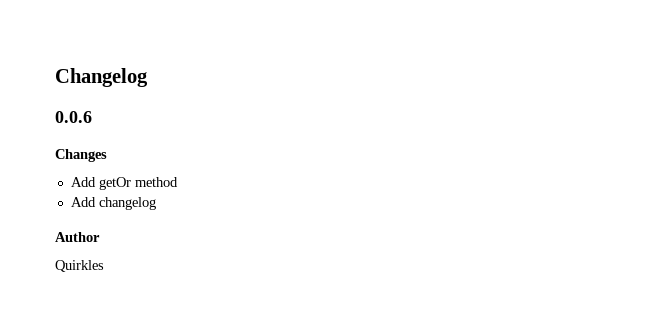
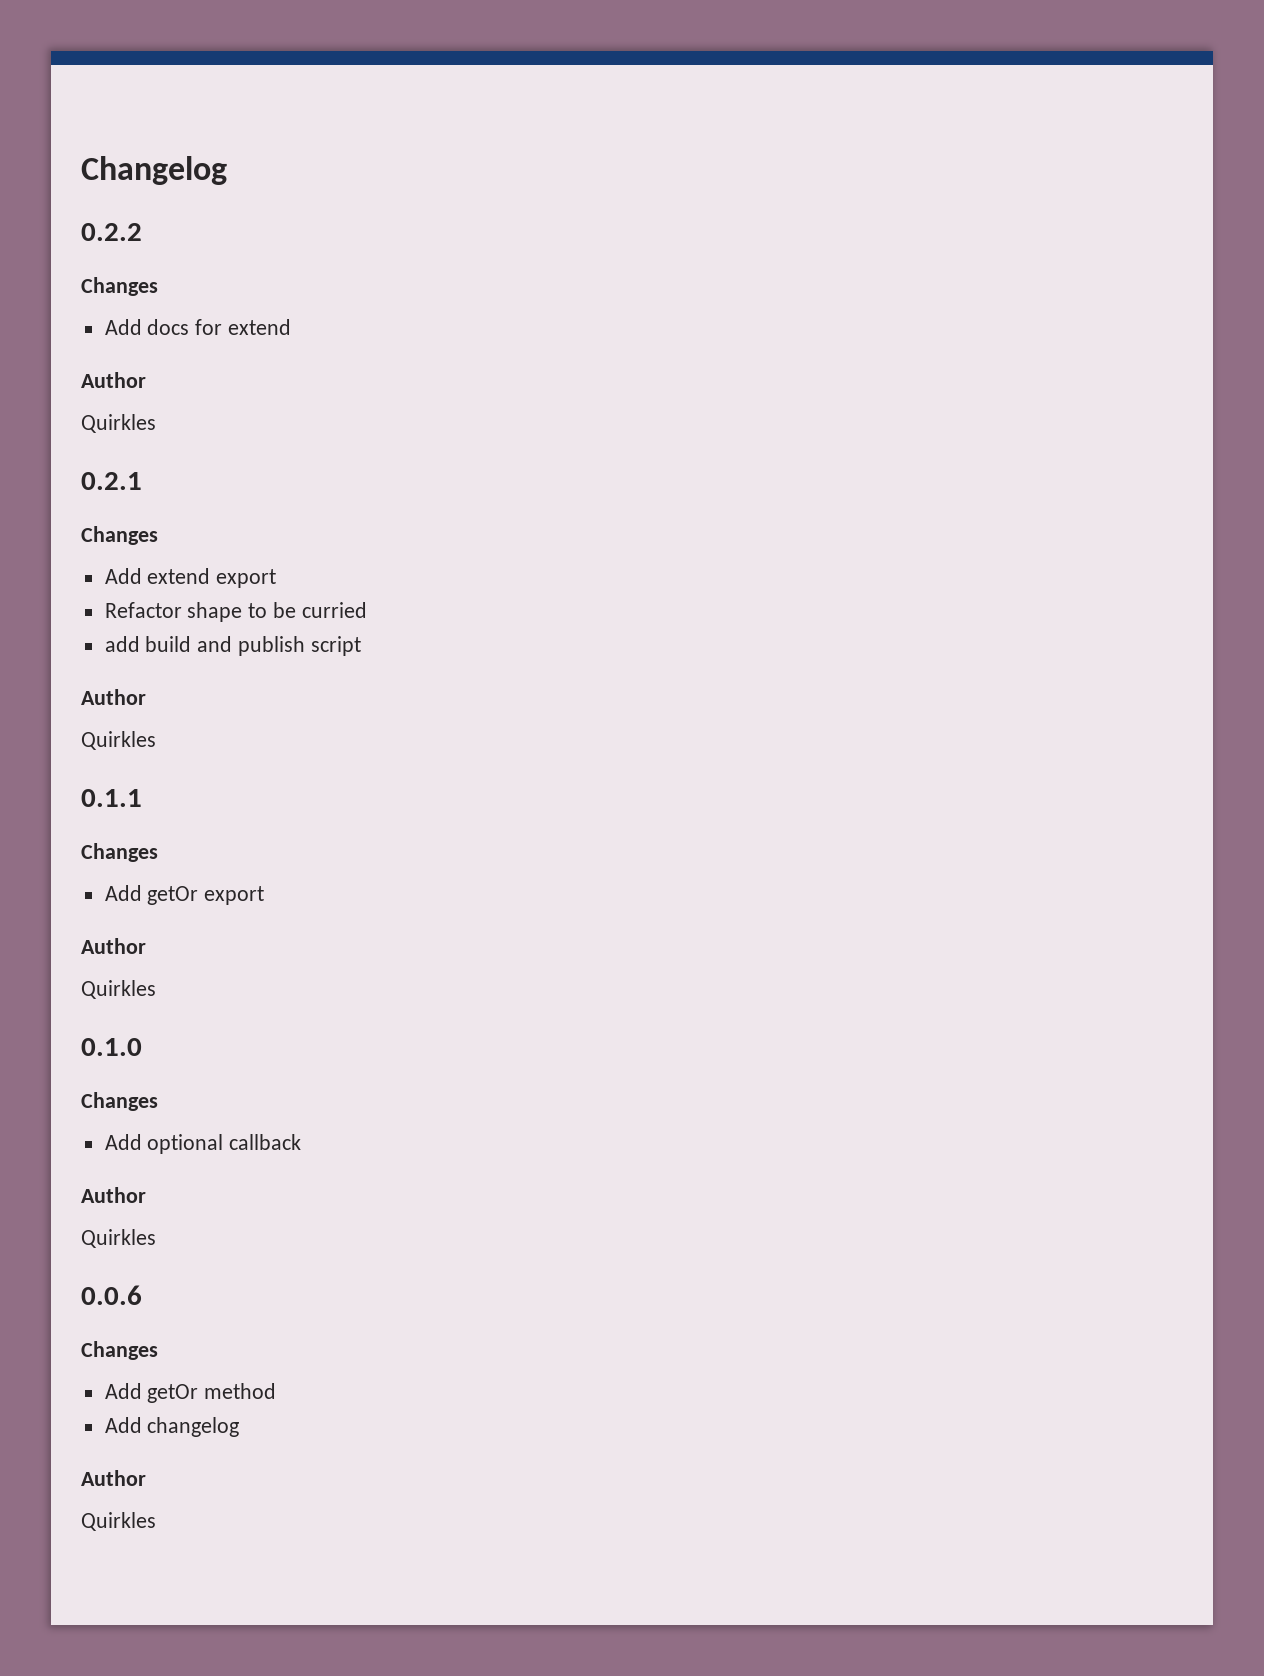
(148, 77) none -> [81,223,142,241] [81,277,158,296] [104,319,292,335] [81,372,146,388] [81,414,156,433] [81,472,142,490] [81,526,158,545] [104,568,277,588] [104,602,367,622] [104,636,361,656] [81,689,146,705] [81,731,156,750] [81,789,142,807] [81,843,158,862] [104,885,265,905] [81,938,146,954] [81,980,156,999] [81,1038,142,1056] [81,1092,158,1111] [104,1134,302,1154] [81,1187,146,1203] [81,1229,156,1248] // 0.2.2 // Changes // Add docs for extend // Author // Quirkles // 0.2.1 // Changes // Add extend export // Refactor shape to be curried // add build and publish script // Author // Quirkles // 0.1.1 // Changes // Add getOr export // Author // Quirkles // 0.1.0 // Changes // Add optional callback // Author // Quirkles

